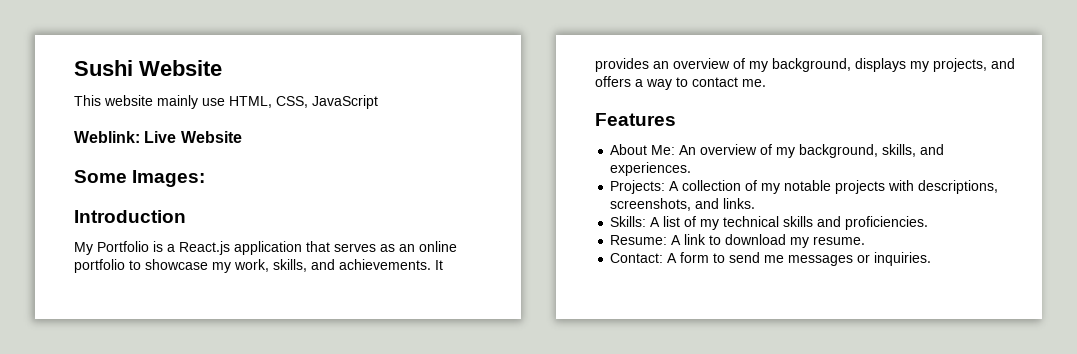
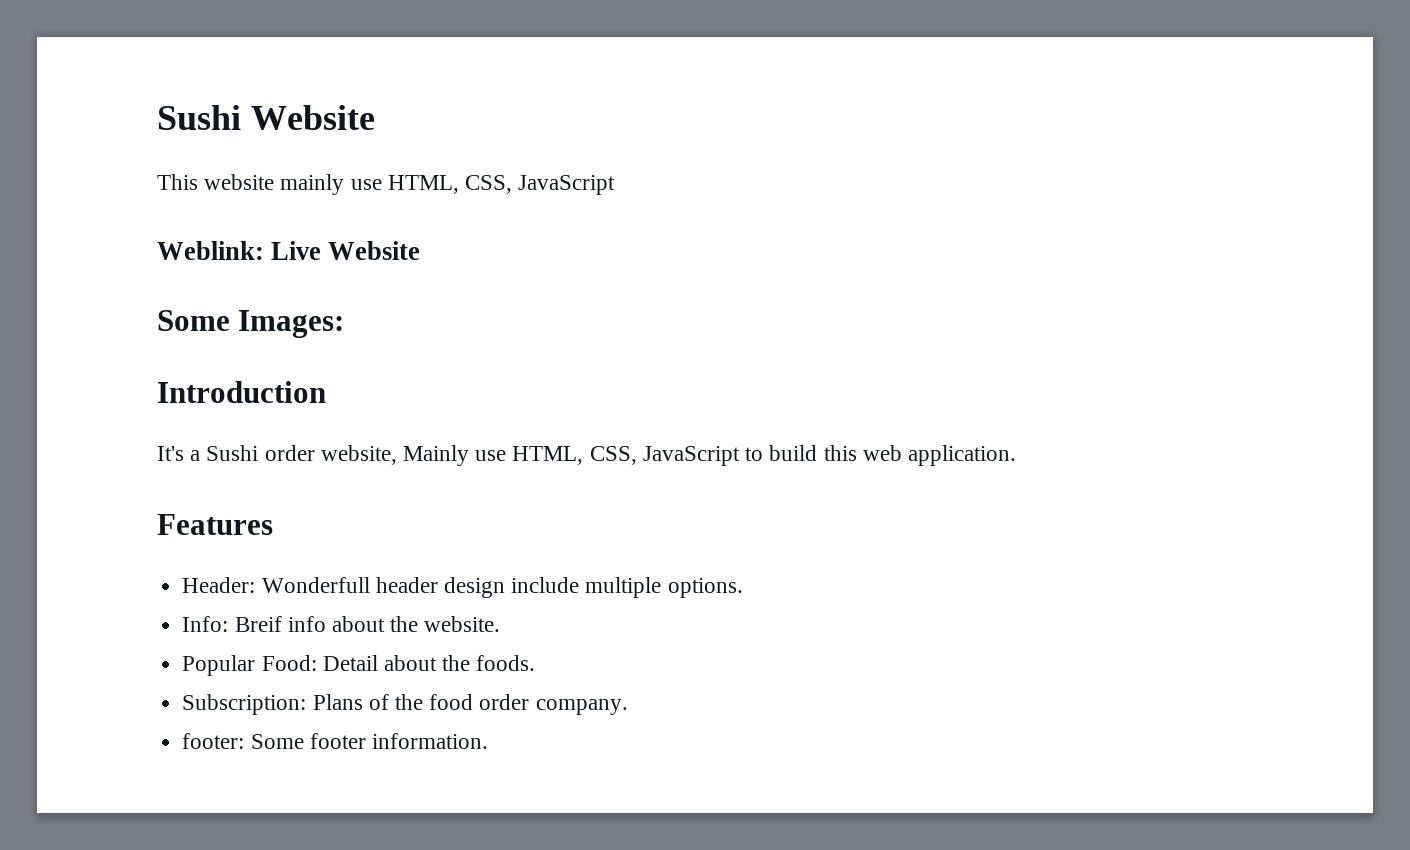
[74,241,457,255] [74,259,443,273] [595,58,1015,72] [595,76,766,90] [595,113,676,126] [610,144,945,158] [610,162,692,176] [610,180,999,194] [610,198,756,211] [610,216,929,230] [610,234,866,248] [610,252,932,266] My Portfolio is a React.js application that serves as an online portfolio to showcase my work, skills, and achievements. It provides an overview of my background, displays my projects, and offers a way to contact me. // Features // About Me: An overview of my background, skills, and experiences. // Projects: A collection of my notable projects with descriptions, screenshots, and links. // Skills: A list of my technical skills and proficiencies. // Resume: A link to download my resume. // Contact: A form to send me messages or inquiries. -> [157,445,1016,466] [157,514,273,535] [182,577,743,598] [182,616,501,632] [182,655,536,676] [182,694,628,715] [182,733,488,749] It's a Sushi order website, Mainly use HTML, CSS, JavaScript to build this web application. // Features // Header: Wonderfull header design include multiple options. // Info: Breif info about the website. // Popular Food: Detail about the foods. // Subscription: Plans of the food order company. // footer: Some footer information.

